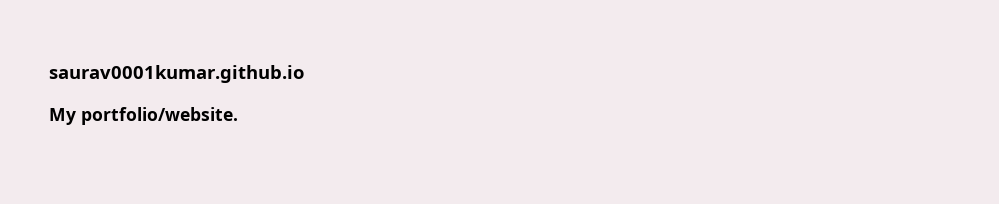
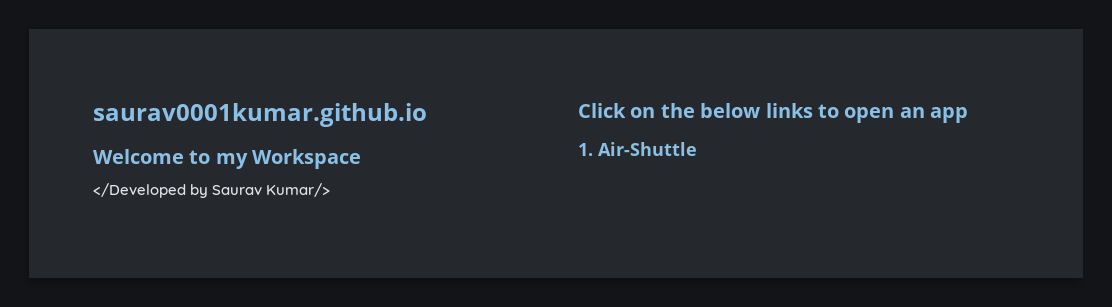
[49,107,238,125] My portfolio/website. -> [93,149,362,169] [93,183,331,198] [578,103,969,123] [578,142,697,156] Welcome to my Workspace // </Developed by Saurav Kumar/> // Click on the below links to open an app // 1. Air-Shuttle

